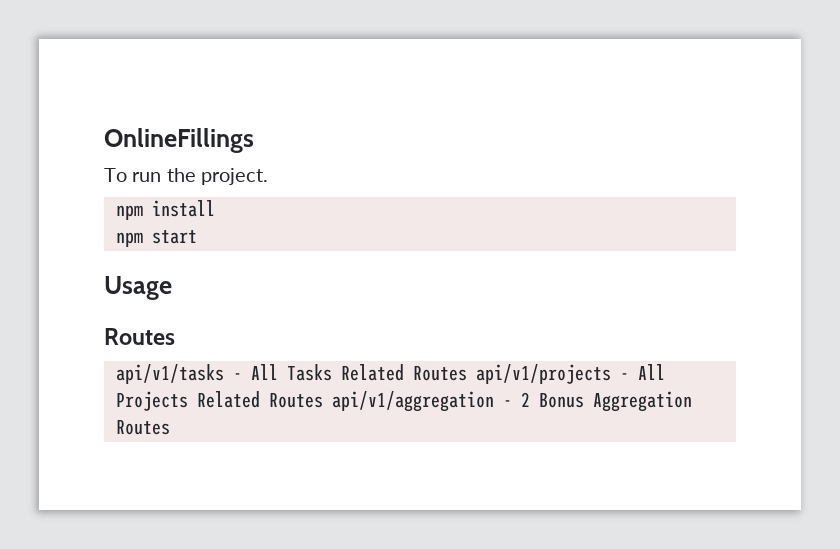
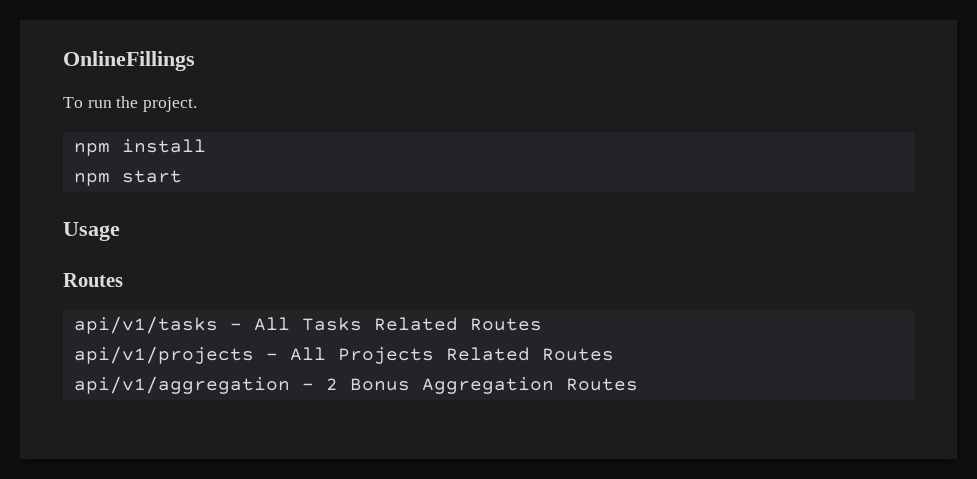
(467, 373) none -> (542, 324) //
(323, 400) none -> (614, 354) //

